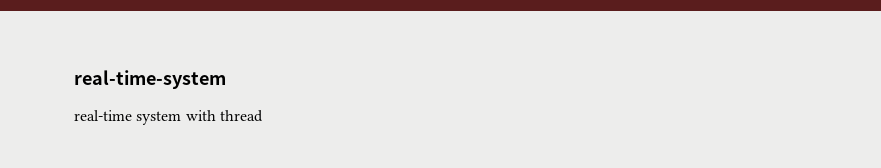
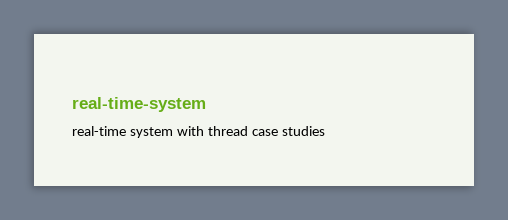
(263, 116) none -> [251,126,325,136] case studies

